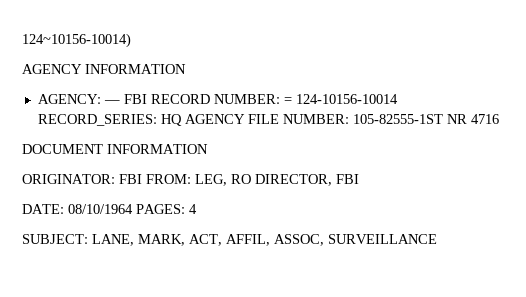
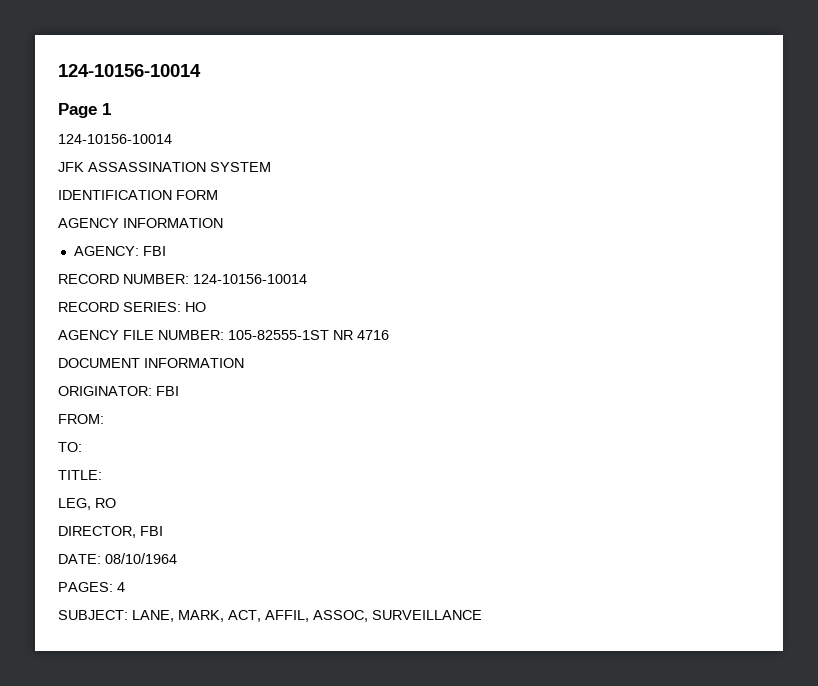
[22,33,131,48] 124~10156-10014) -> [58,64,201,77] [58,103,111,118] [58,134,172,144] [58,162,271,172] [58,190,218,200] 124-10156-10014 // Page 1 // 124-10156-10014 // JFK ASSASSINATION SYSTEM // IDENTIFICATION FORM
[103,94,147,104] — FBI -> [142,246,166,256] FBI //
[283,94,398,104] [37,114,182,126] = 124-10156-10014 RECORD_SERIES: HQ -> [193,274,307,284] [58,302,206,312] 124-10156-10014 // RECORD SERIES: HO //
(142, 179) none -> (179, 391) //
(191, 179) none -> [58,442,82,452] [58,470,102,480] // TO: // TITLE: //
(251, 179) none -> (116, 503) //
(133, 209) none -> (177, 558) //

